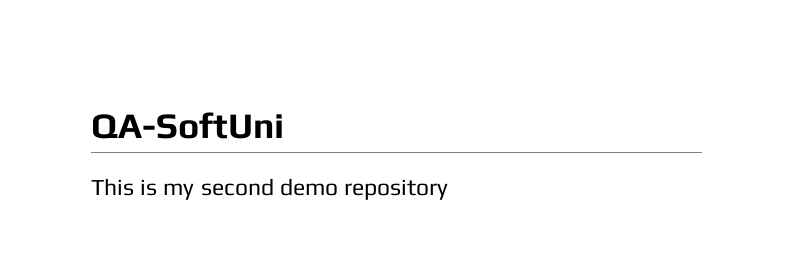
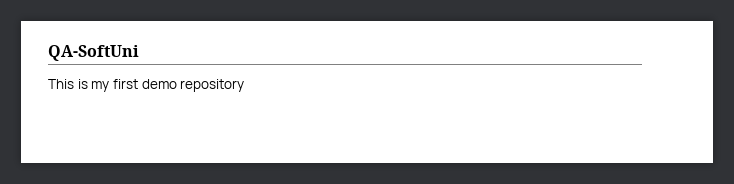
[200,178,274,196] second -> [112,79,138,89] first

